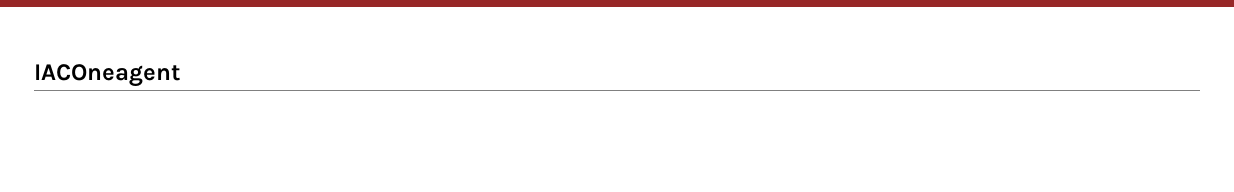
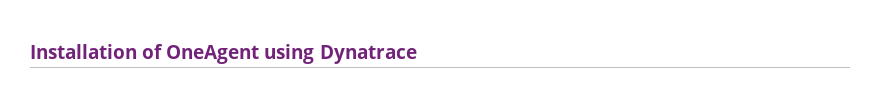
[34,64,180,87] IACOneagent -> [30,44,417,64] Installation of OneAgent using Dynatrace

